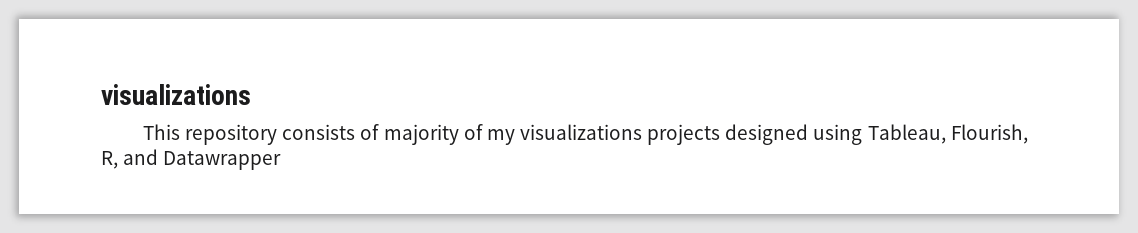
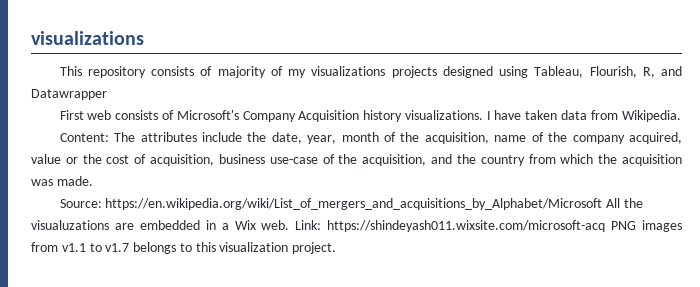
(282, 160) none -> [59,110,681,122] [59,132,683,144] [31,154,683,166] [31,176,93,186] [59,198,644,210] [31,220,682,232] [31,242,337,254] // First web consists of Microsoft's Company Acquisition history visualizations. I have taken data from Wikipedia. // Content: The attributes include the date, year, month of the acquisition, name of the company acquired, value or the cost of acquisition, business use-case of the acquisition, and the country from which the acquisition was made. // Source: https://en.wikipedia.org/wiki/List_of_mergers_and_acquisitions_by_Alphabet/Microsoft All the visualuzations are embedded in a Wix web. Link: https://shindeyash011.wixsite.com/microsoft-acq PNG images from v1.1 to v1.7 belongs to this visualization project.

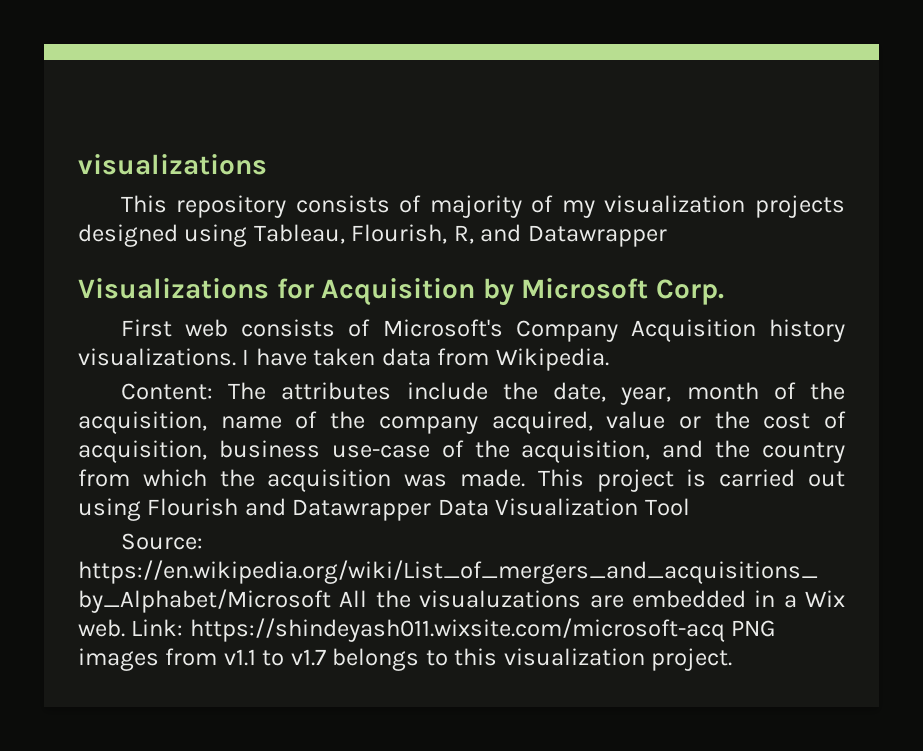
[311,66,386,76] visualizations -> [604,195,746,213] visualization
(107, 94) none -> [78,278,724,306] // Visualizations for Acquisition by Microsoft Corp.
(93, 181) none -> [537,469,845,492] [78,498,690,521] This project is carried out using Flourish and Datawrapper Data Visualization Tool

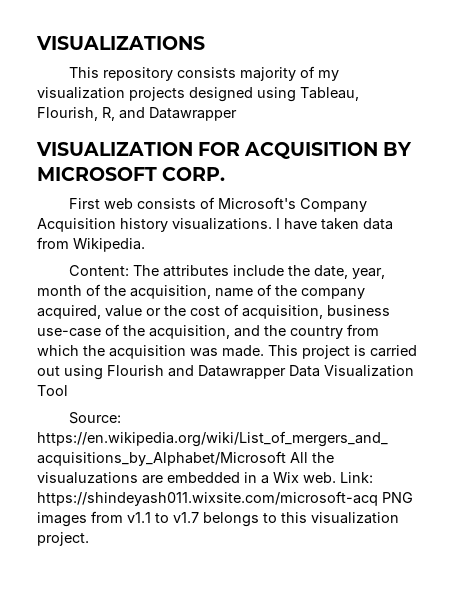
[78,154,267,175] visualizations -> [36,36,205,50] VISUALIZATIONS
[399,195,422,213] of -> (237, 72) none
[78,278,724,306] Visualizations for Acquisition by Microsoft Corp. -> [36,142,413,159] [37,167,226,181] VISUALIZATION FOR ACQUISITION BY MICROSOFT CORP.

